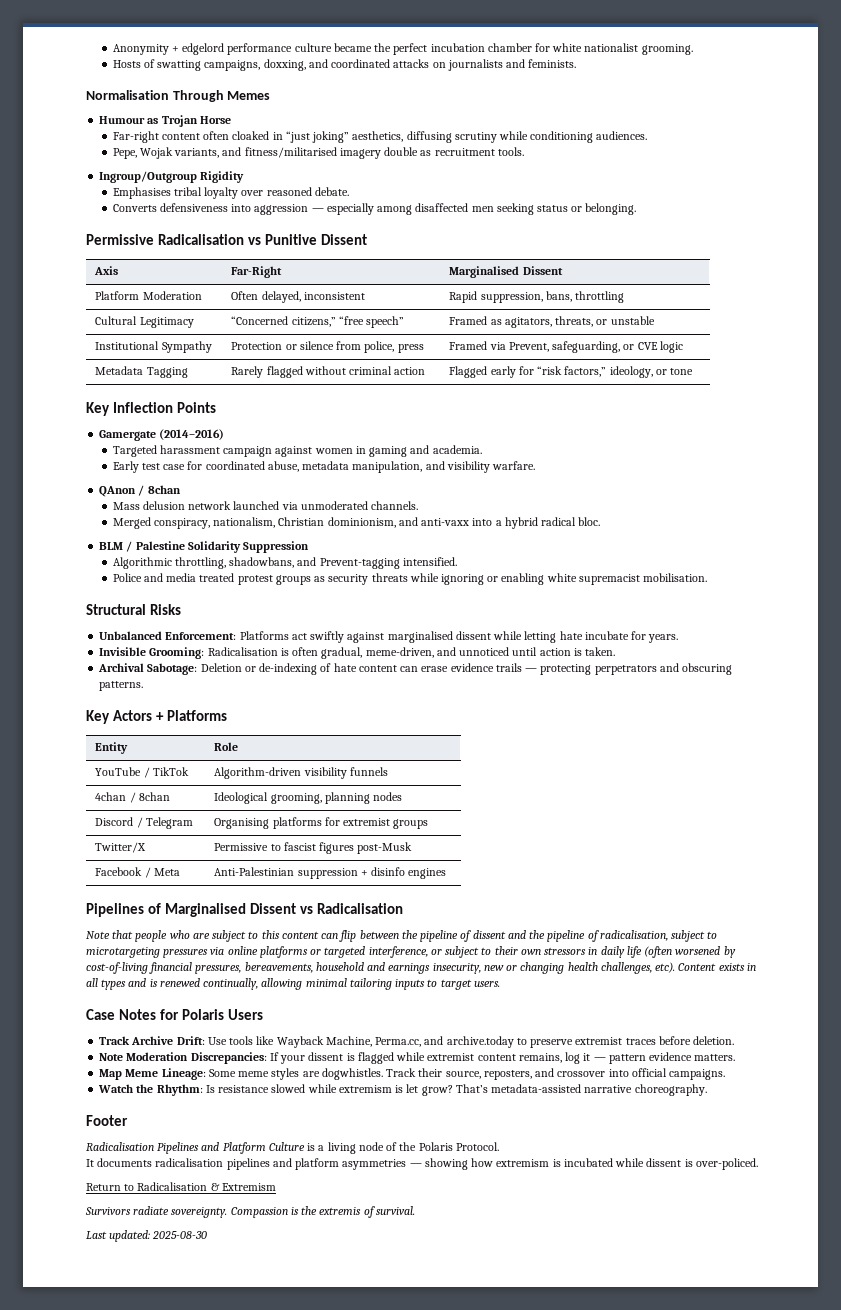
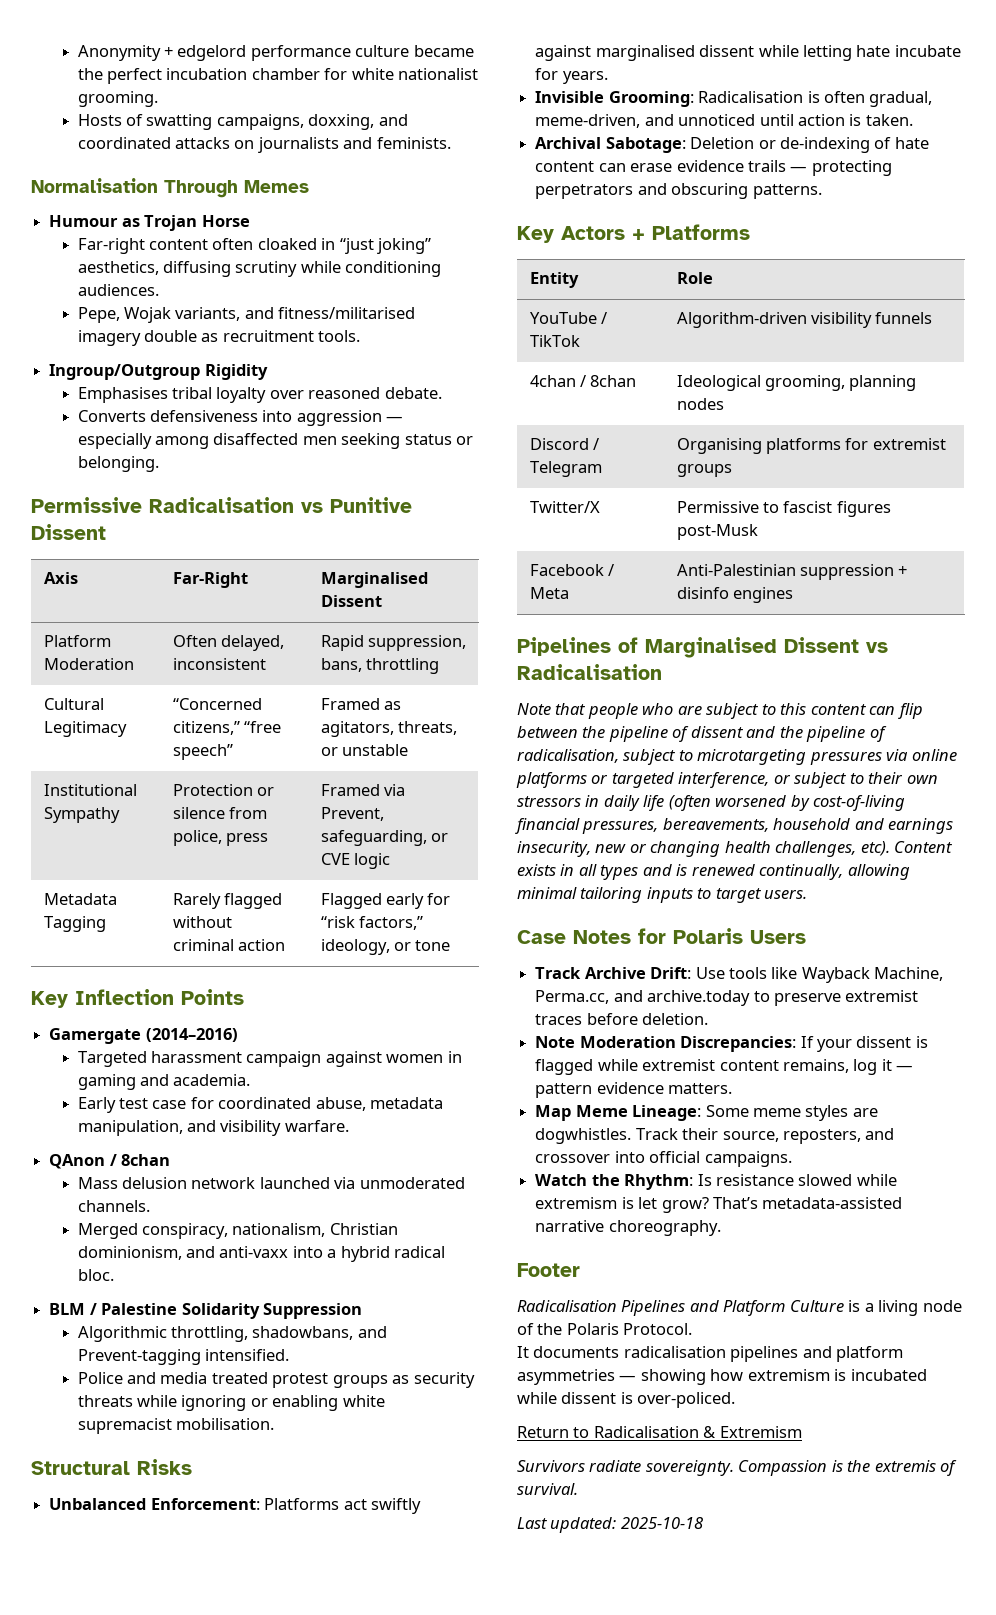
[152,1231,208,1239] 2025-08-30 -> [620,1517,703,1529] 2025-10-18

